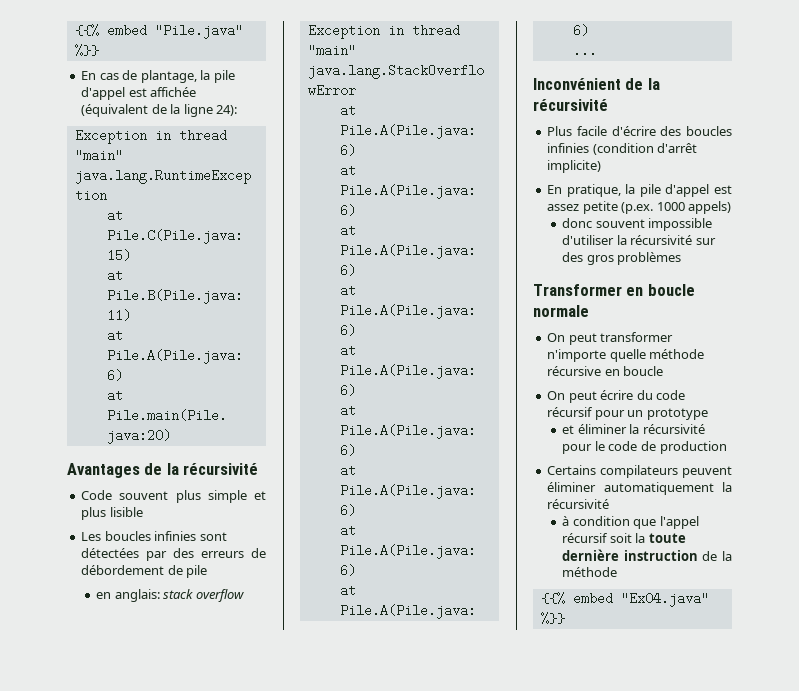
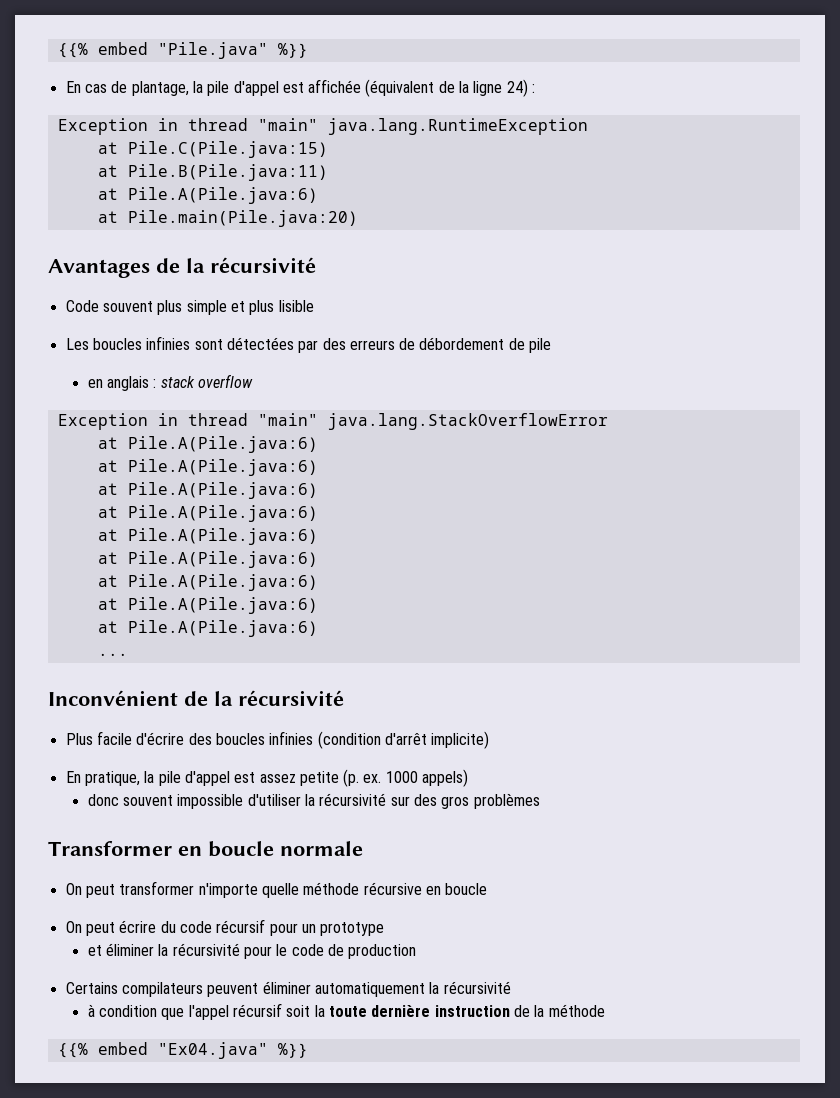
[216,105,238,116] 24): -> [506,79,536,97] 24) :
[114,589,160,602] anglais: -> [107,376,157,391] anglais :
[621,202,654,214] (p.ex. -> [343,769,382,787] (p. ex.

